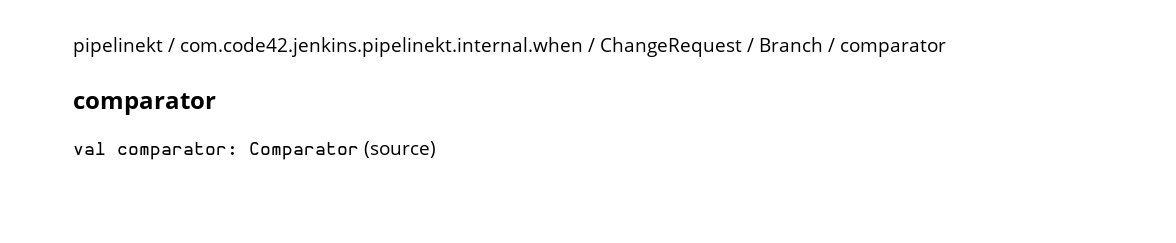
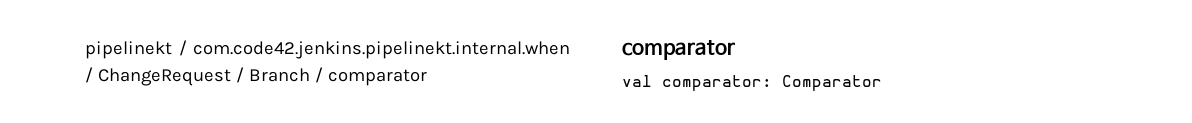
[364,141,436,158] (source) -> (882, 83) none

